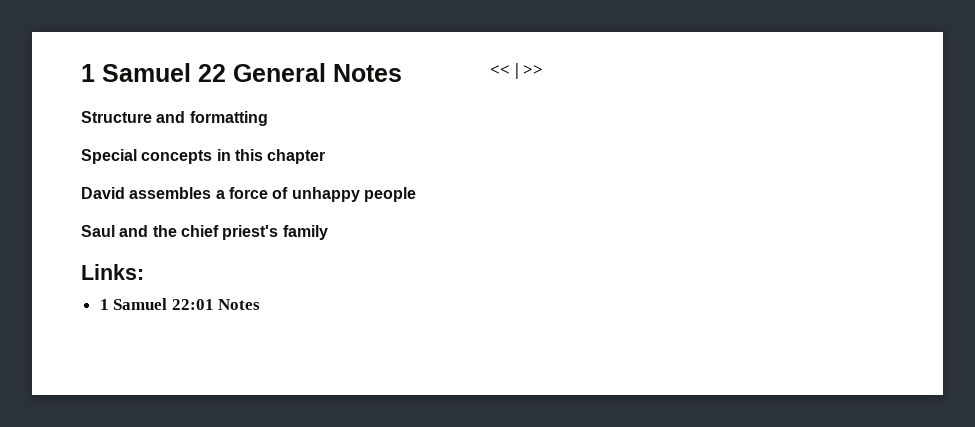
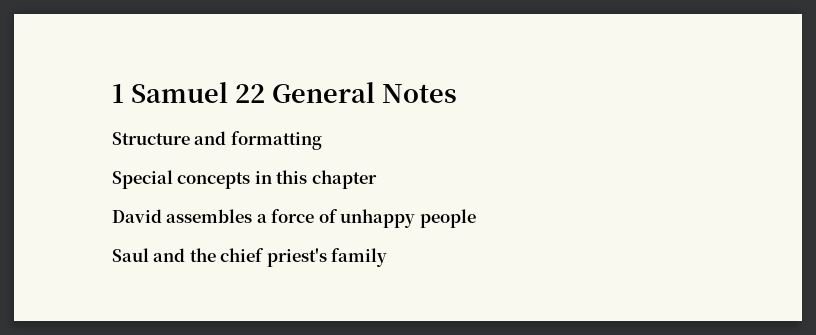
[81,264,144,280] [99,298,261,310] [490,63,544,79] // Links: // 1 Samuel 22:01 Notes // << | >> -> (388, 257) none

